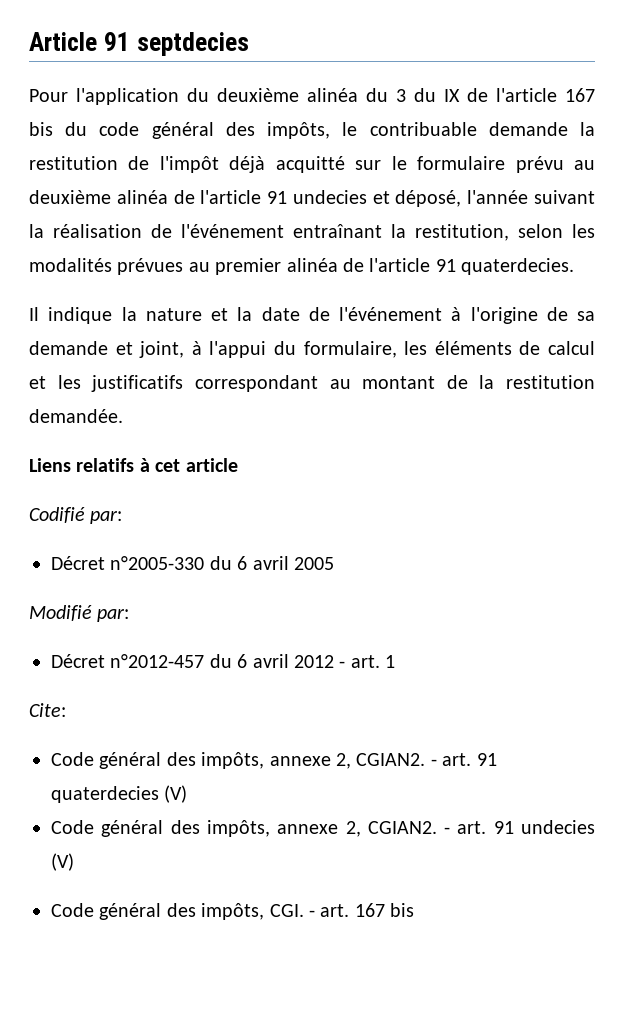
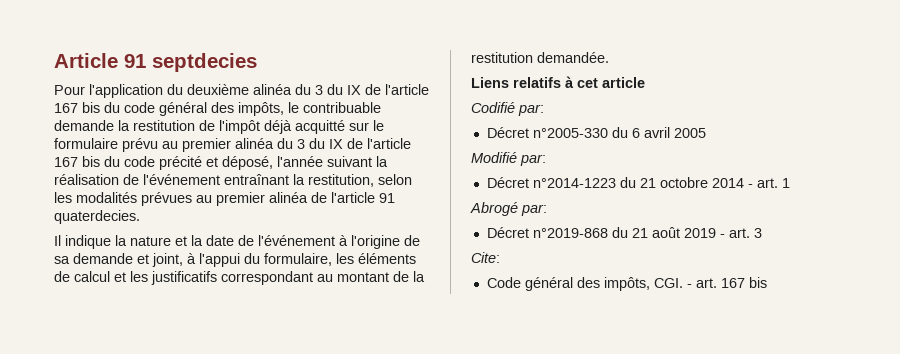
[29,190,367,204] deuxième alinéa de l'article 91 undecies -> [182,138,411,152] [54,156,202,170] premier alinéa du 3 du IX de l'article 167 bis du code précité
[110,654,396,668] [29,703,66,717] [51,752,497,769] [51,785,188,803] [51,820,596,837] [51,853,74,871] n°2012-457 du 6 avril 2012 - art. 1 // Cite: // Code général des impôts, annexe 2, CGIAN2. - art. 91 quaterdecies (V) // Code général des impôts, annexe 2, CGIAN2. - art. 91 undecies (V) -> [532,177,790,188] [470,202,547,216] [486,227,762,238] [471,252,500,263] n°2014-1223 du 21 octobre 2014 - art. 1 // Abrogé par: // Décret n°2019-868 du 21 août 2019 - art. 3 // Cite:

